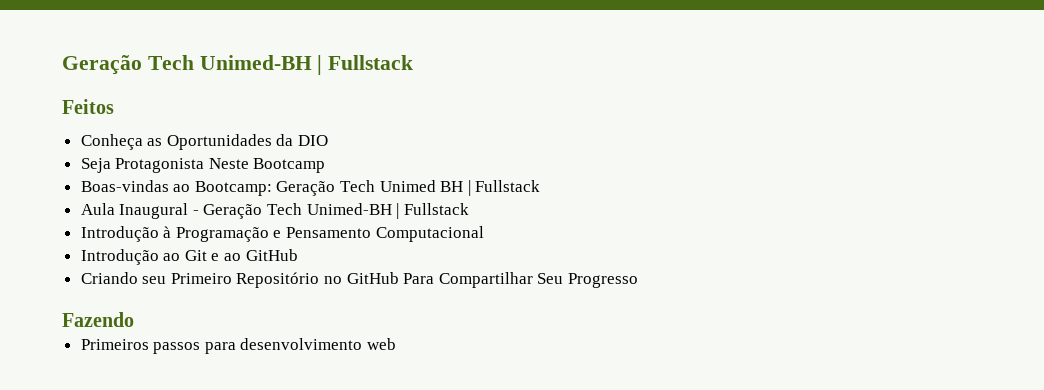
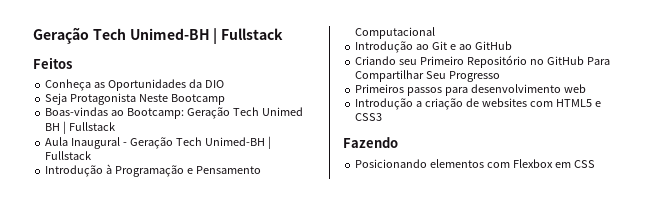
[62,312,134,327] // Fazendo -> (501, 76) none
(397, 344) none -> [355,98,601,110] [355,113,383,121] [343,137,398,148] [355,159,595,168] // Introdução a criação de websites com HTML5 e CSS3 // Fazendo // Posicionando elementos com Flexbox em CSS

